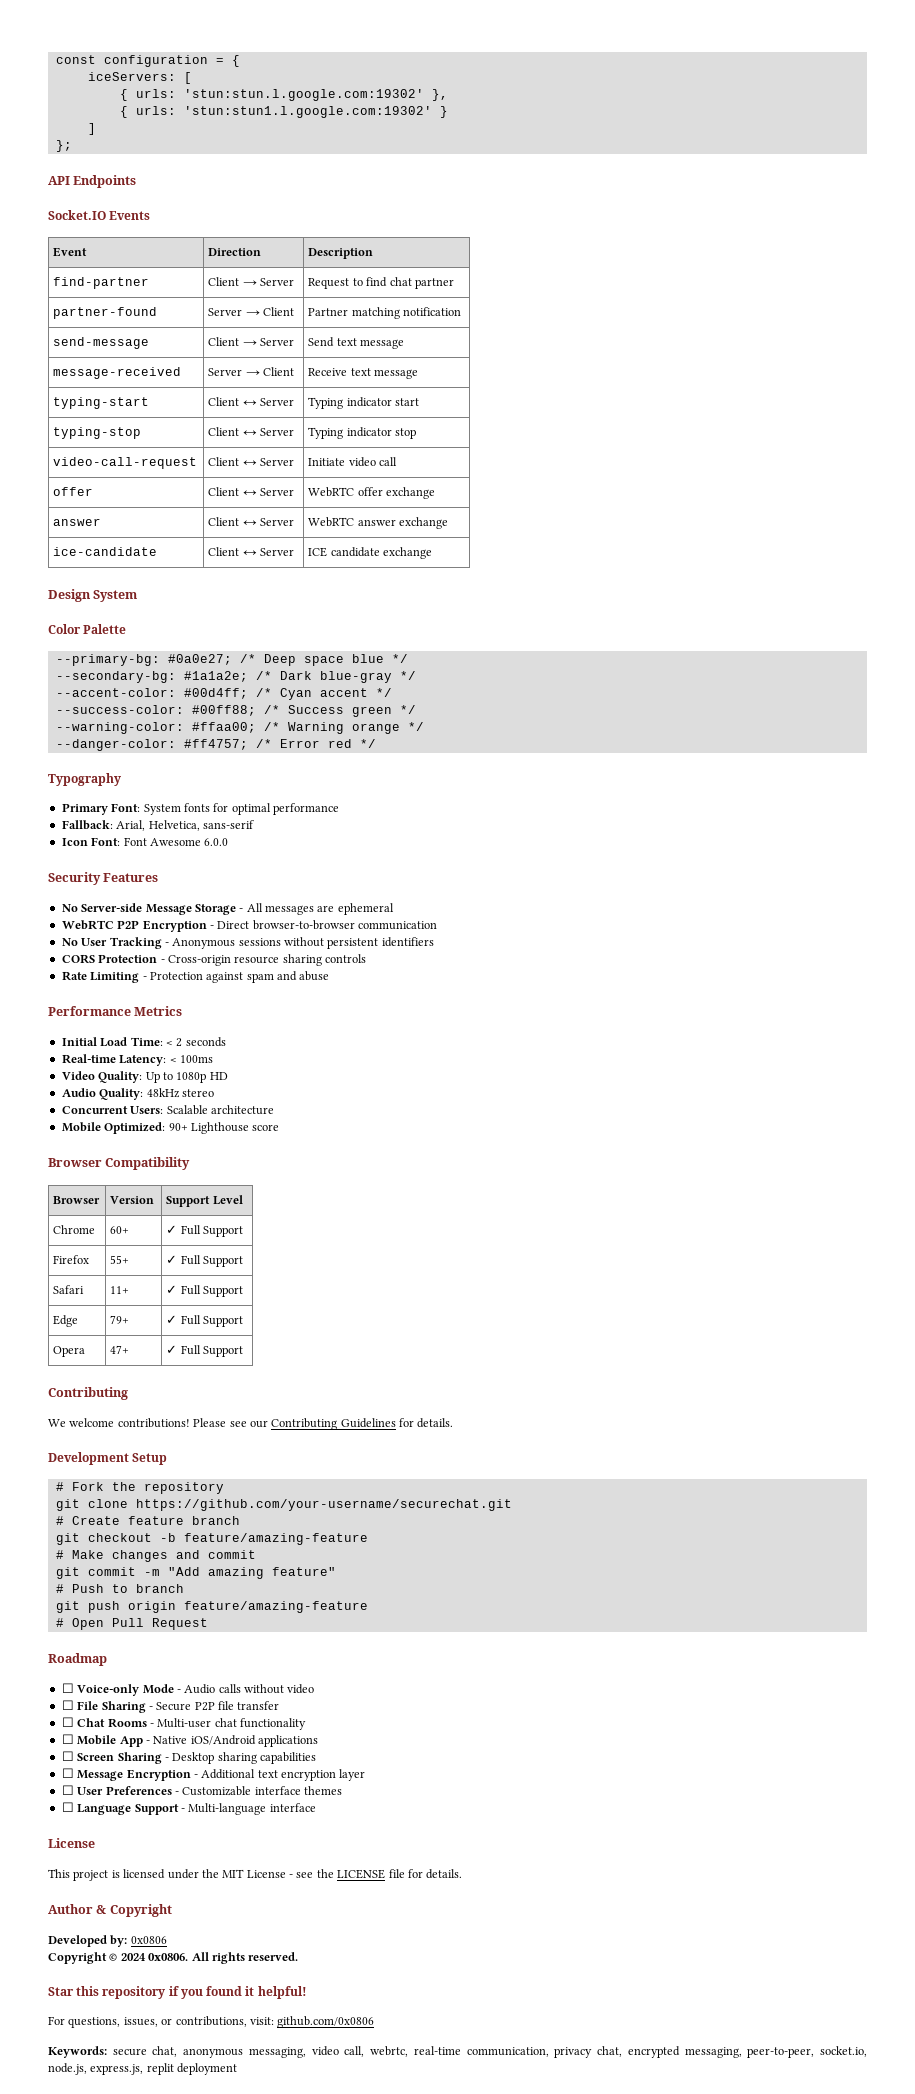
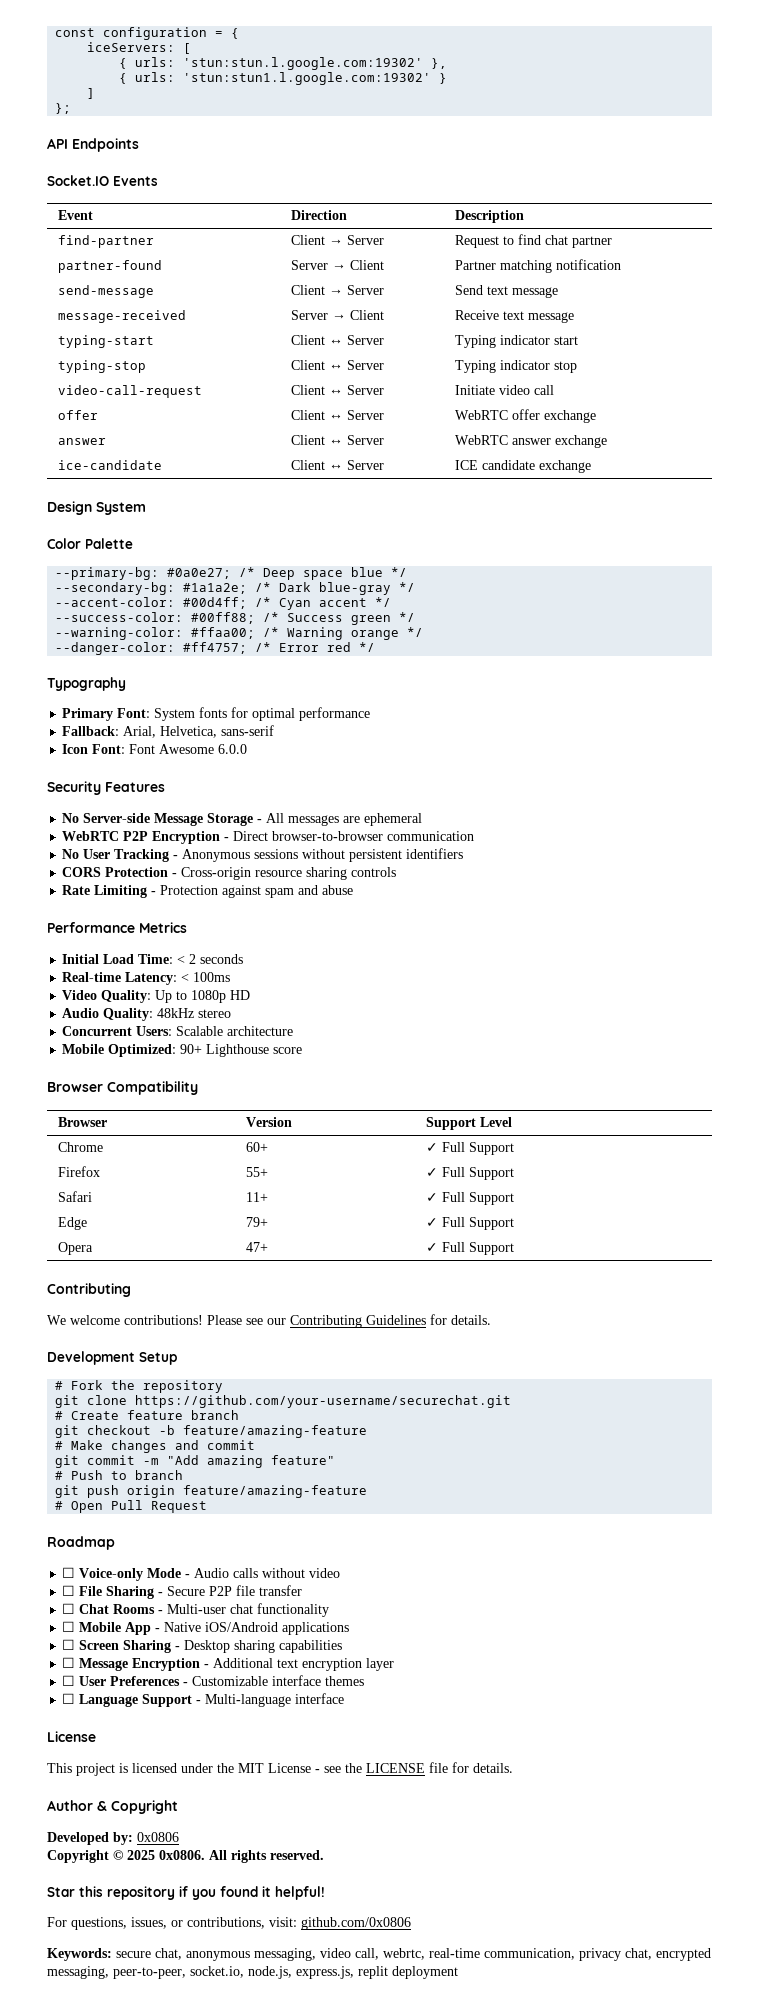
[120,1953,146,1961] 2024 -> [127,1850,155,1860] 2025

